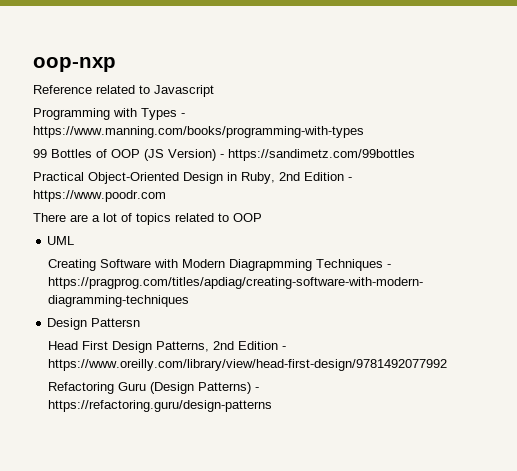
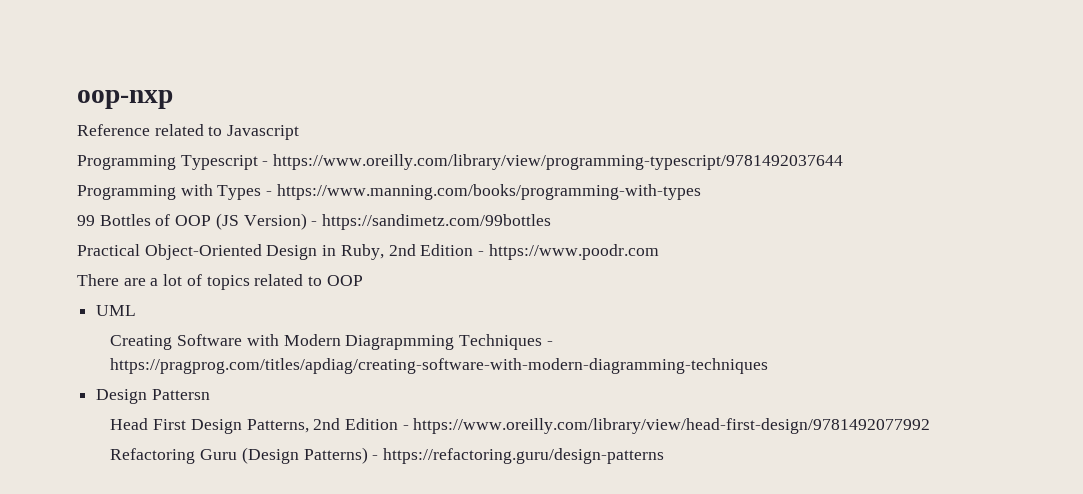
(214, 91) none -> [77,154,844,170] // Programming Typescript - https://www.oreilly.com/library/view/programming-typescript/9781492037644

